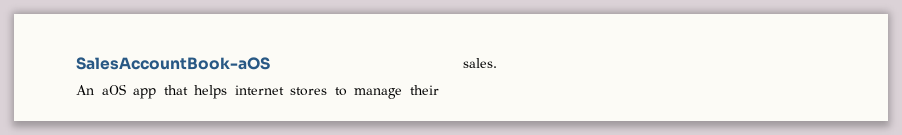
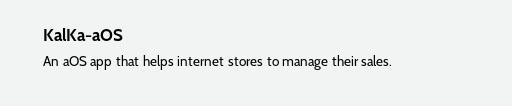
[76,57,270,70] SalesAccountBook-aOS -> [43,28,123,41] KalKa-aOS

